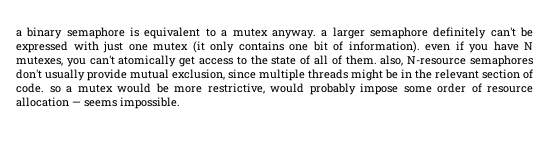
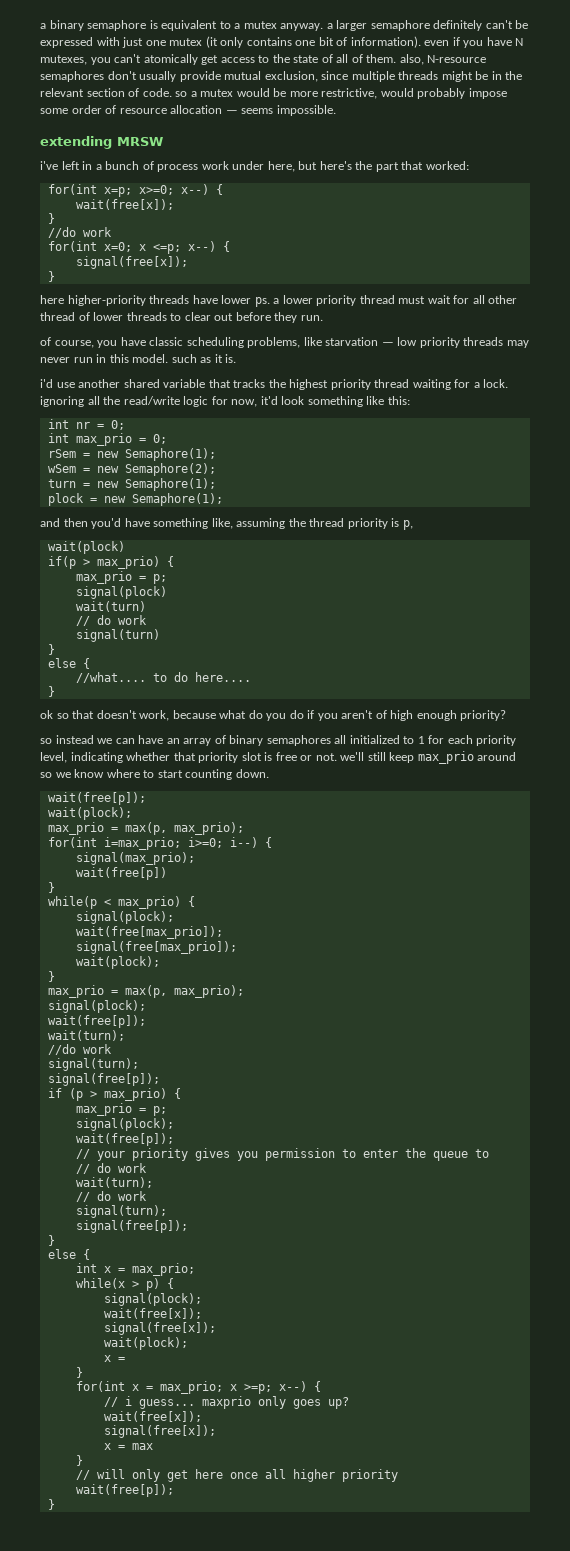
(180, 103) none -> [40,136,163,149] [40,161,469,172] [47,184,223,197] [75,199,174,210] [47,213,55,224] [47,227,112,238] [47,241,230,254] [75,256,188,269] [47,271,55,282] [40,295,518,307] [40,312,323,323] [40,337,529,348] [40,354,237,363] [40,379,509,390] [40,396,410,407] [47,419,125,430] [47,433,167,446] [47,448,216,461] [47,463,216,476] [47,478,216,491] [47,493,223,506] [40,518,413,530] [47,541,125,554] [47,556,174,569] [75,571,167,584] [75,586,167,599] [75,601,146,612] [75,615,147,626] [75,629,160,642] [47,644,55,655] [47,658,90,669] [75,672,251,683] [47,686,55,697] [40,710,507,721] [40,735,517,746] [40,751,517,764] [40,769,269,780] [47,792,146,805] [47,807,132,820] [47,822,244,835] [47,837,272,850] [75,852,195,865] [75,867,167,880] [47,882,55,893] [47,896,195,909] [75,911,174,924] [75,926,223,939] [75,941,237,954] [75,956,160,969] [47,971,55,982] [47,985,244,998] [47,1000,146,1013] [47,1015,146,1028] [47,1030,125,1041] [47,1044,112,1055] [47,1058,139,1071] [47,1073,160,1086] [47,1088,181,1101] [75,1103,167,1116] [75,1118,174,1131] [75,1133,174,1146] [75,1148,489,1161] [75,1163,147,1174] [75,1177,153,1188] [75,1191,147,1202] [75,1205,167,1218] [75,1220,188,1233] [47,1235,55,1246] [47,1249,90,1260] [75,1263,195,1276] [75,1278,174,1291] [103,1293,202,1306] [103,1308,202,1319] [103,1322,216,1335] [103,1337,188,1350] [103,1355,125,1362] [75,1367,83,1378] [75,1381,321,1394] [103,1396,349,1409] [103,1411,202,1422] [103,1425,216,1438] [103,1443,153,1450] [75,1455,83,1466] [75,1469,398,1482] [75,1484,174,1497] [47,1499,55,1510] // extending MRSW // i've left in a bunch of process work under here, but here's the part that worked: // for(int x=p; x>=0; x--) { // wait(free[x]); // } // //do work // for(int x=0; x <=p; x--) { // signal(free[x]); // } // here higher-priority threads have lower ps. a lower priority thread must wait for all other thread of lower threads to clear out before they run. // of course, you have classic scheduling problems, like starvation — low priority threads may never run in this model. such as it is. // i'd use another shared variable that tracks the highest priority thread waiting for a lock. ignoring all the read/write logic for now, it'd look something like this: // int nr = 0; // int max_prio = 0; // rSem = new Semaphore(1); // wSem = new Semaphore(2); // turn = new Semaphore(1); // plock = new Semaphore(1); // and then you'd have something like, assuming the thread priority is p, // wait(plock) // if(p > max_prio) { // max_prio = p; // signal(plock) // wait(turn) // // do work // signal(turn) // } // else { // //what.... to do here.... // } // ok so that doesn't work, because what do you do if you aren't of high enough priority? // so instead we can have an array of binary semaphores all initialized to 1 for each priority level, indicating whether that priority slot is free or not. we'll still keep max_prio around so we know where to start counting down. // wait(free[p]); // wait(plock); // max_prio = max(p, max_prio); // for(int i=max_prio; i>=0; i--) { // signal(max_prio); // wait(free[p]) // } // while(p < max_prio) { // signal(plock); // wait(free[max_prio]); // signal(free[max_prio]); // wait(plock); // } // max_prio = max(p, max_prio); // signal(plock); // wait(free[p]); // wait(turn); // //do work // signal(turn); // signal(free[p]); // if (p > max_prio) { // max_prio = p; // signal(plock); // wait(free[p]); // // your priority gives you permission to enter the queue to // // do work // wait(turn); // // do work // signal(turn); // signal(free[p]); // } // else { // int x = max_prio; // while(x > p) { // signal(plock); // wait(free[x]); // signal(free[x]); // wait(plock); // x = // } // for(int x = max_prio; x >=p; x--) { // // i guess... maxprio only goes up? // wait(free[x]); // signal(free[x]); // x = max // } // // will only get here once all higher priority // wait(free[p]); // }

